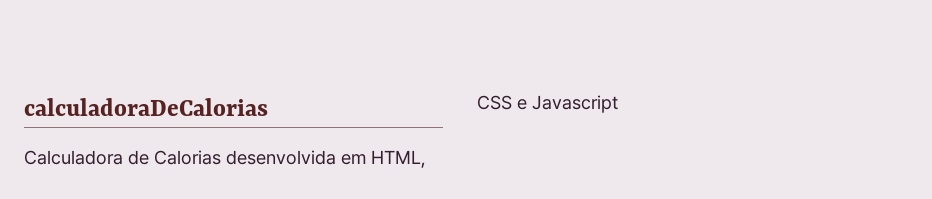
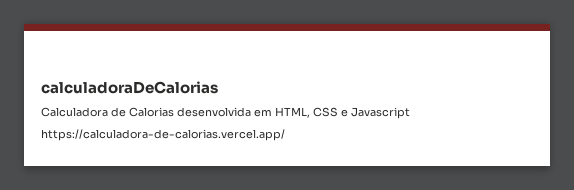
(618, 104) none -> [41,129,285,141] // https://calculadora-de-calorias.vercel.app/

